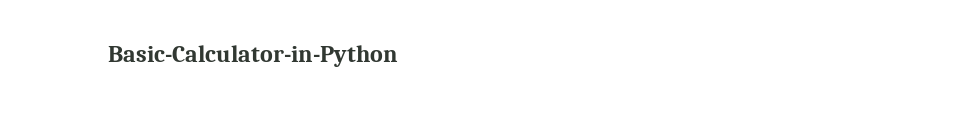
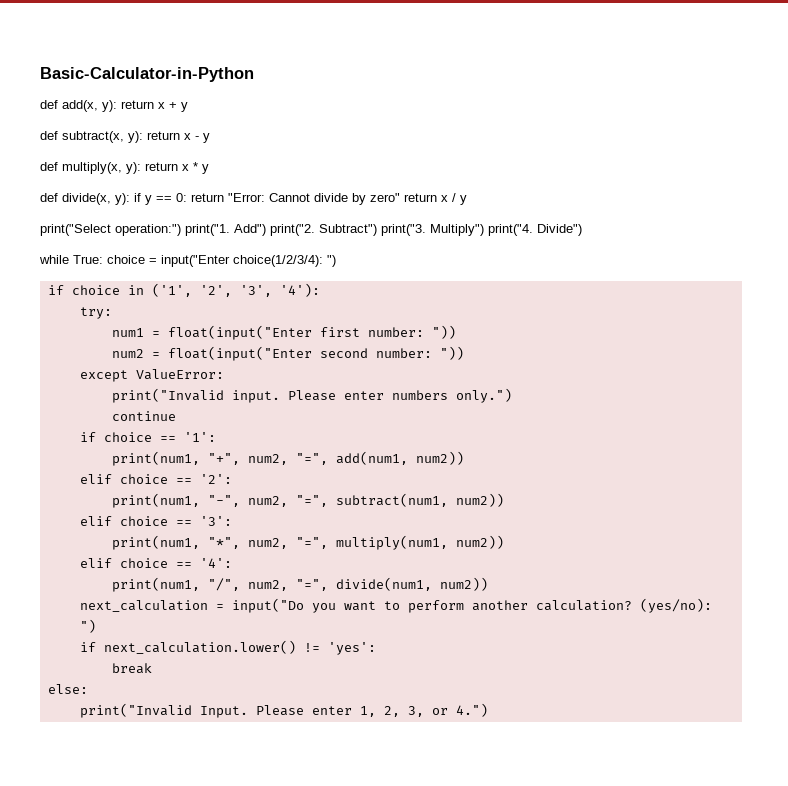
(398, 56) none -> [40,100,188,112] [40,131,210,143] [40,162,209,174] [40,193,467,205] [40,224,582,236] [39,255,336,267] [47,283,320,297] [79,307,112,319] [111,325,456,340] [111,346,464,361] [79,369,224,382] [111,388,512,403] [111,411,176,421] [79,432,216,442] [111,451,464,466] [79,474,232,484] [111,493,504,508] [79,516,232,526] [111,535,504,550] [79,558,232,568] [111,577,488,592] [79,598,712,613] [79,619,96,633] [79,640,376,655] [111,663,152,674] [47,684,88,694] [79,703,488,718] // def add(x, y): return x + y // def subtract(x, y): return x - y // def multiply(x, y): return x * y // def divide(x, y): if y == 0: return "Error: Cannot divide by zero" return x / y // print("Select operation:") print("1. Add") print("2. Subtract") print("3. Multiply") print("4. Divide") // while True: choice = input("Enter choice(1/2/3/4): ") // if choice in ('1', '2', '3', '4'): // try: // num1 = float(input("Enter first number: ")) // num2 = float(input("Enter second number: ")) // except ValueError: // print("Invalid input. Please enter numbers only.") // continue // if choice == '1': // print(num1, "+", num2, "=", add(num1, num2)) // elif choice == '2': // print(num1, "-", num2, "=", subtract(num1, num2)) // elif choice == '3': // print(num1, "*", num2, "=", multiply(num1, num2)) // elif choice == '4': // print(num1, "/", num2, "=", divide(num1, num2)) // next_calculation = input("Do you want to perform another calculation? (yes/no): ") // if next_calculation.lower() != 'yes': // break // else: // print("Invalid Input. Please enter 1, 2, 3, or 4.")

